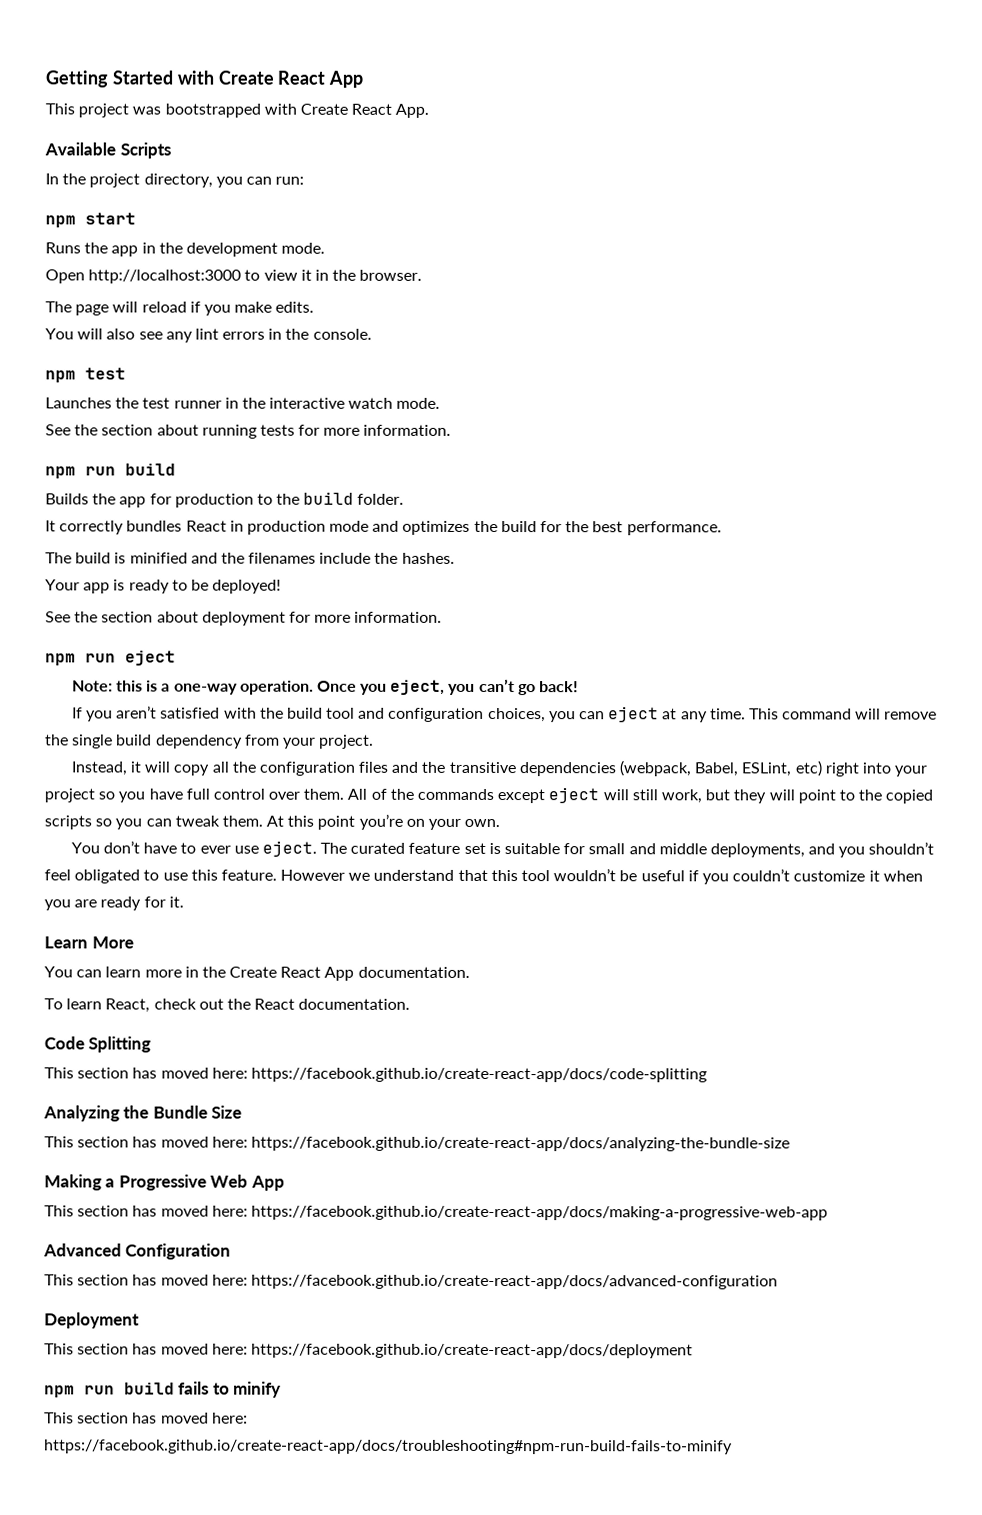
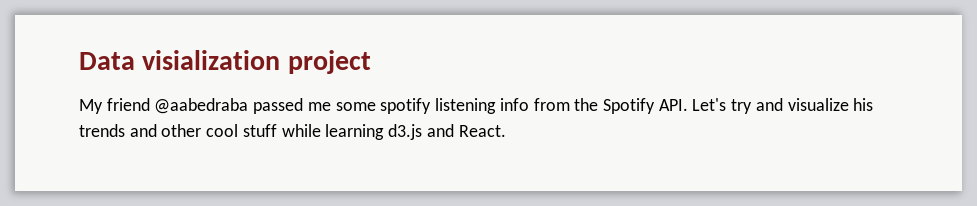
[45,70,364,88] [45,103,430,118] [44,142,171,159] [45,173,305,188] [45,212,136,228] [45,242,326,257] [45,269,423,284] [45,301,315,316] [45,328,372,343] [45,367,126,383] [45,397,441,409] [45,424,452,439] [45,463,176,479] [45,491,405,508] [45,520,722,536] [45,552,455,564] [45,579,282,594] [45,611,443,626] [45,650,176,666] [71,678,579,696] [71,705,938,723] [45,734,375,749] [70,760,928,777] [44,787,934,804] [44,813,501,830] [70,840,935,858] [44,868,923,885] [44,896,184,911] [44,936,134,949] [44,966,470,981] [44,998,411,1013] [44,1036,152,1053] [44,1067,707,1083] [43,1105,243,1122] [44,1136,790,1152] [44,1174,285,1191] [44,1205,828,1221] [43,1243,232,1260] [44,1274,778,1290] [44,1312,140,1329] [44,1343,693,1359] [44,1381,282,1398] [44,1412,248,1424] [44,1439,733,1455] Getting Started with Create React App // This project was bootstrapped with Create React App. // Available Scripts // In the project directory, you can run: // npm start // Runs the app in the development mode. // Open http://localhost:3000 to view it in the browser. // The page will reload if you make edits. // You will also see any lint errors in the console. // npm test // Launches the test runner in the interactive watch mode. // See the section about running tests for more information. // npm run build // Builds the app for production to the build folder. // It correctly bundles React in production mode and optimizes the build for the best performance. // The build is minified and the filenames include the hashes. // Your app is ready to be deployed! // See the section about deployment for more information. // npm run eject // Note: this is a one-way operation. Once you eject, you can’t go back! // If you aren’t satisfied with the build tool and configuration choices, you can eject at any time. This command will remove the single build dependency from your project. // Instead, it will copy all the configuration files and the transitive dependencies (webpack, Babel, ESLint, etc) right into your project so you have full control over them. All of the commands except eject will still work, but they will point to the copied scripts so you can tweak them. At this point you’re on your own. // You don’t have to ever use eject. The curated feature set is suitable for small and middle deployments, and you shouldn’t feel obligated to use this feature. However we understand that this tool wouldn’t be useful if you couldn’t customize it when you are ready for it. // Learn More // You can learn more in the Create React App documentation. // To learn React, check out the React documentation. // Code Splitting // This section has moved here: https://facebook.github.io/create-react-app/docs/code-splitting // Analyzing the Bundle Size // This section has moved here: https://facebook.github.io/create-react-app/docs/analyzing-the-bundle-size // Making a Progressive Web App // This section has moved here: https://facebook.github.io/create-react-app/docs/making-a-progressive-web-app // Advanced Configuration // This section has moved here: https://facebook.github.io/create-react-app/docs/advanced-configuration // Deployment // This section has moved here: https://facebook.github.io/create-react-app/docs/deployment // npm run build fails to minify // This section has moved here: https://facebook.github.io/create-react-app/docs/troubleshooting#npm-run-build-fails-to-minify -> [79,50,371,74] [79,98,874,114] [79,124,506,140] Data visialization project // My friend @aabedraba passed me some spotify listening info from the Spotify API. Let's try and visualize his trends and other cool stuff while learning d3.js and React.

